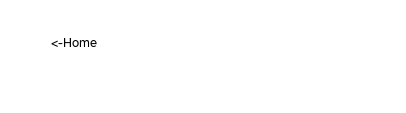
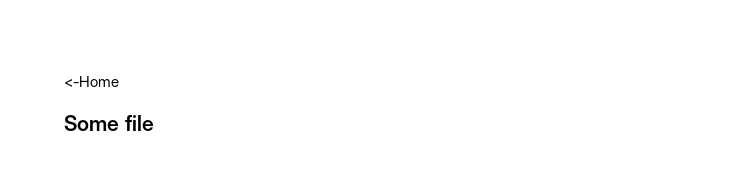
(97, 42) none -> [64,115,154,131] // Some file

